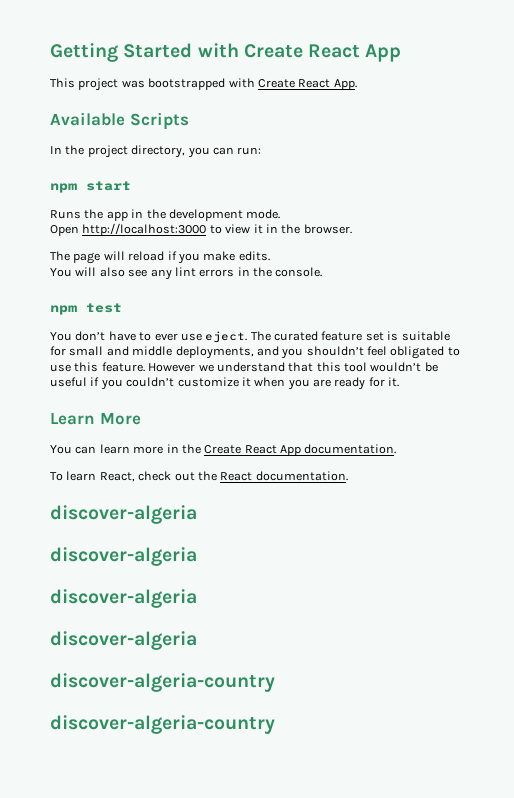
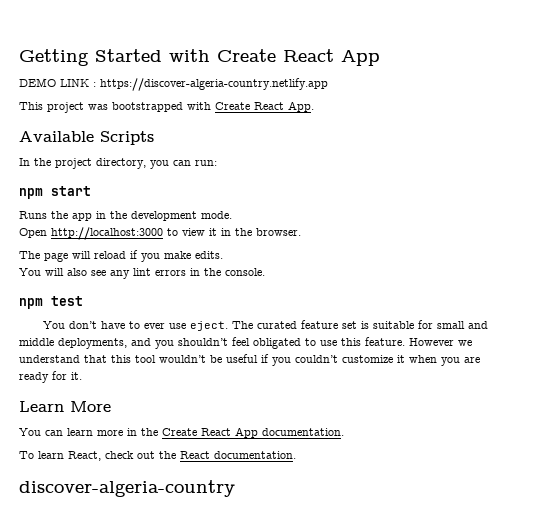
(402, 53) none -> [19,78,328,91] // DEMO LINK : https://discover-algeria-country.netlify.app
[50,505,197,524] [50,547,197,566] [50,589,197,608] [50,631,197,650] [50,673,275,692] [50,715,275,734] // discover-algeria // discover-algeria // discover-algeria // discover-algeria // discover-algeria-country // discover-algeria-country -> [19,480,235,497] // discover-algeria-country

